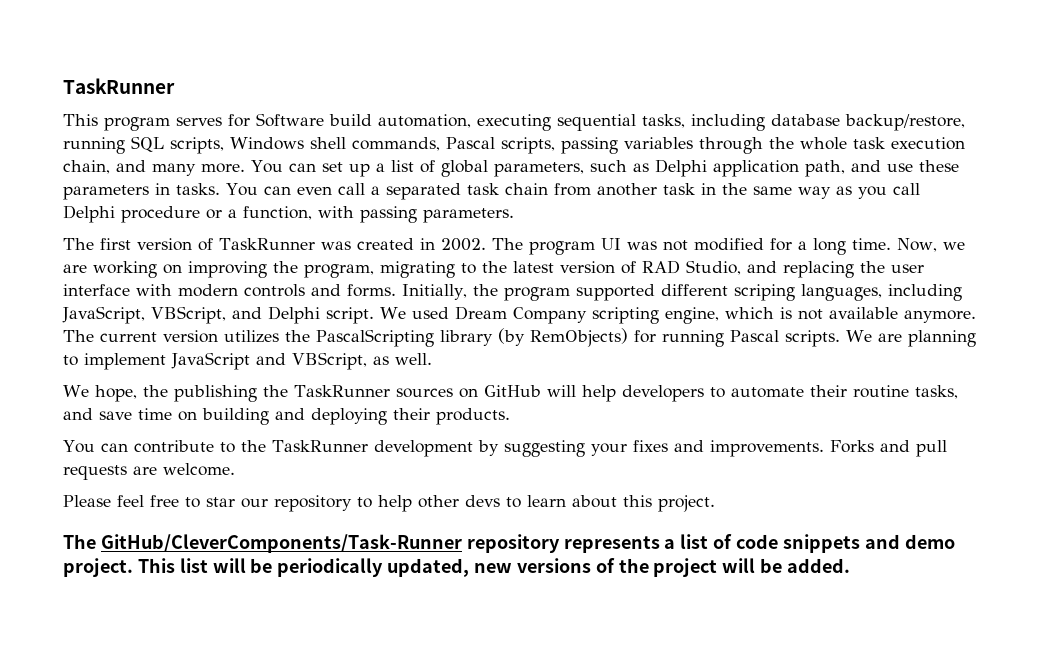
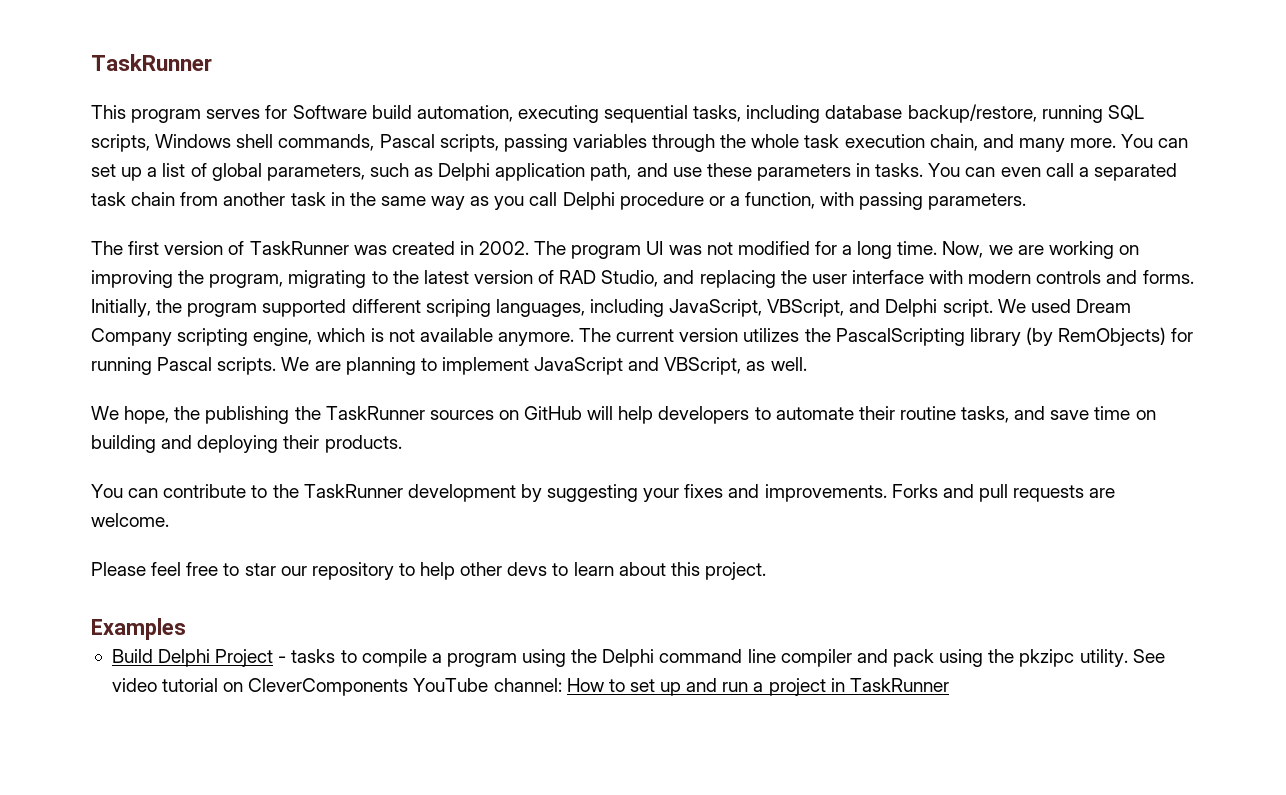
[63,534,955,553] [63,558,851,577] The GitHub/CleverComponents/Task-Runner repository represents a list of code snippets and demo project. This list will be periodically updated, new versions of the project will be added. -> [91,618,186,640] [111,649,1165,667] [111,678,949,696] Examples // Build Delphi Project - tasks to compile a program using the Delphi command line compiler and pack using the pkzipc utility. See video tutorial on CleverComponents YouTube channel: How to set up and run a project in TaskRunner

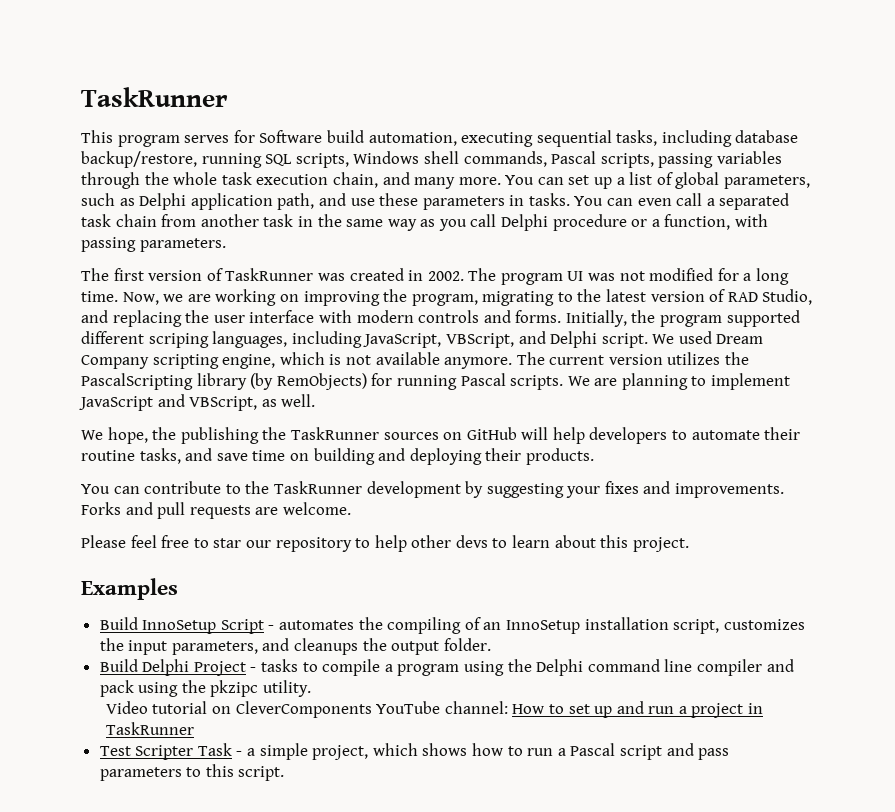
(186, 629) none -> [99,617,805,634] [99,638,491,655] // Build InnoSetup Script - automates the compiling of an InnoSetup installation script, customizes the input parameters, and cleanups the output folder.
[1132,649,1165,663] [111,678,157,692] See video -> [105,701,148,714] // Video
(949, 685) none -> [99,743,730,760] [99,764,285,781] // Test Scripter Task - a simple project, which shows how to run a Pascal script and pass parameters to this script.

